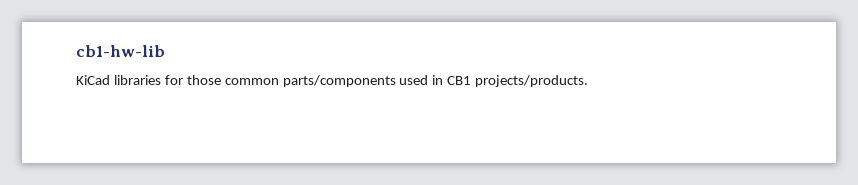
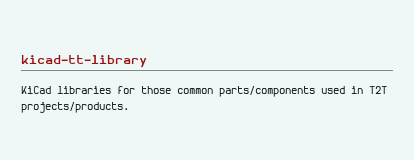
[76,45,165,57] cb1-hw-lib -> [21,55,147,67] kicad-tt-library
[447,76,472,85] CB1 -> [369,86,387,94] T2T

